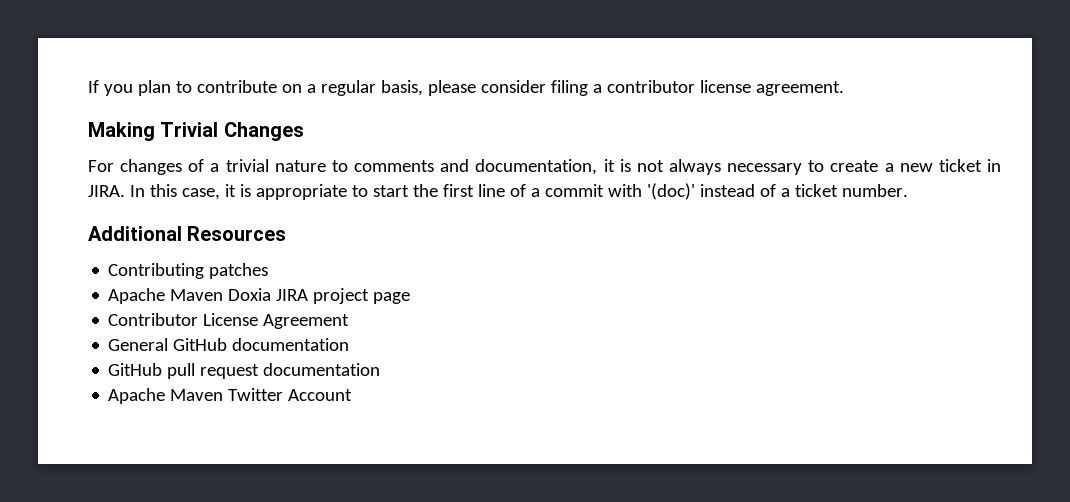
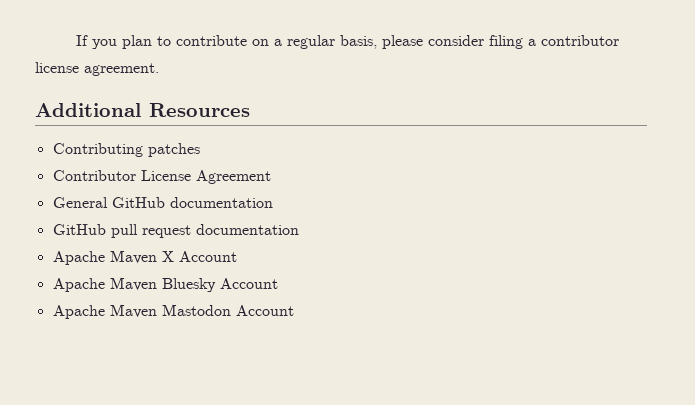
[88,122,304,141] [88,159,1001,175] [88,183,908,200] [88,226,287,241] [108,263,269,279] [108,288,411,304] Making Trivial Changes // For changes of a trivial nature to comments and documentation, it is not always necessary to create a new ticket in JIRA. In this case, it is appropriate to start the first line of a commit with '(doc)' instead of a ticket number. // Additional Resources // Contributing patches // Apache Maven Doxia JIRA project page -> [35,103,250,117] [52,143,200,157] Additional Resources // Contributing patches
[228,388,353,401] Twitter Account -> [161,251,237,262] [52,277,278,292] [52,304,294,319] X Account // Apache Maven Bluesky Account // Apache Maven Mastodon Account

